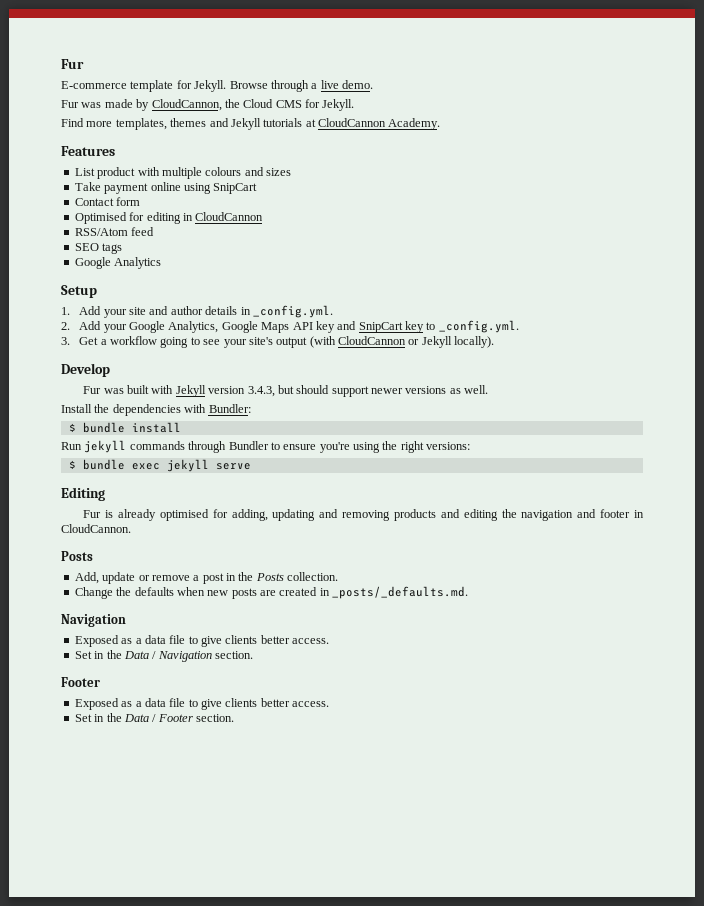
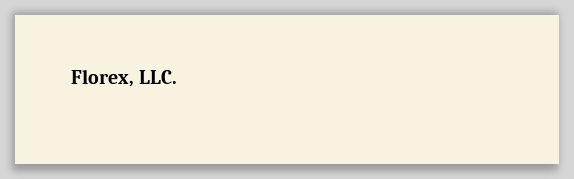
[61,59,84,69] [61,80,373,92] [61,99,355,111] [61,118,441,130] [61,146,115,156] [74,167,291,179] [74,182,258,194] [74,197,141,206] [74,212,264,224] [74,227,155,236] [74,243,123,254] [74,257,162,269] [61,285,97,298] [61,305,333,318] [61,320,519,333] [61,336,495,348] [61,363,110,377] [83,385,489,397] [61,404,251,416] [68,422,181,433] [61,440,471,453] [68,459,251,472] [61,487,105,501] [83,509,644,521] [61,524,131,533] [61,551,93,561] [74,572,339,584] [74,586,469,599] [61,614,126,627] [74,635,330,647] [74,650,253,662] [61,677,100,687] [74,698,330,710] [74,713,234,722] Fur // E-commerce template for Jekyll. Browse through a live demo. // Fur was made by CloudCannon, the Cloud CMS for Jekyll. // Find more templates, themes and Jekyll tutorials at CloudCannon Academy. // Features // List product with multiple colours and sizes // Take payment online using SnipCart // Contact form // Optimised for editing in CloudCannon // RSS/Atom feed // SEO tags // Google Analytics // Setup // 1. Add your site and author details in _config.yml. // 2. Add your Google Analytics, Google Maps API key and SnipCart key to _config.yml. // 3. Get a workflow going to see your site's output (with CloudCannon or Jekyll locally). // Develop // Fur was built with Jekyll version 3.4.3, but should support newer versions as well. // Install the dependencies with Bundler: // $ bundle install // Run jekyll commands through Bundler to ensure you're using the right versions: // $ bundle exec jekyll serve // Editing // Fur is already optimised for adding, updating and removing products and editing the navigation and footer in CloudCannon. // Posts // Add, update or remove a post in the Posts collection. // Change the defaults when new posts are created in _posts/_defaults.md. // Navigation // Exposed as a data file to give clients better access. // Set in the Data / Navigation section. // Footer // Exposed as a data file to give clients better access. // Set in the Data / Footer section. -> [71,69,178,87] Florex, LLC.

